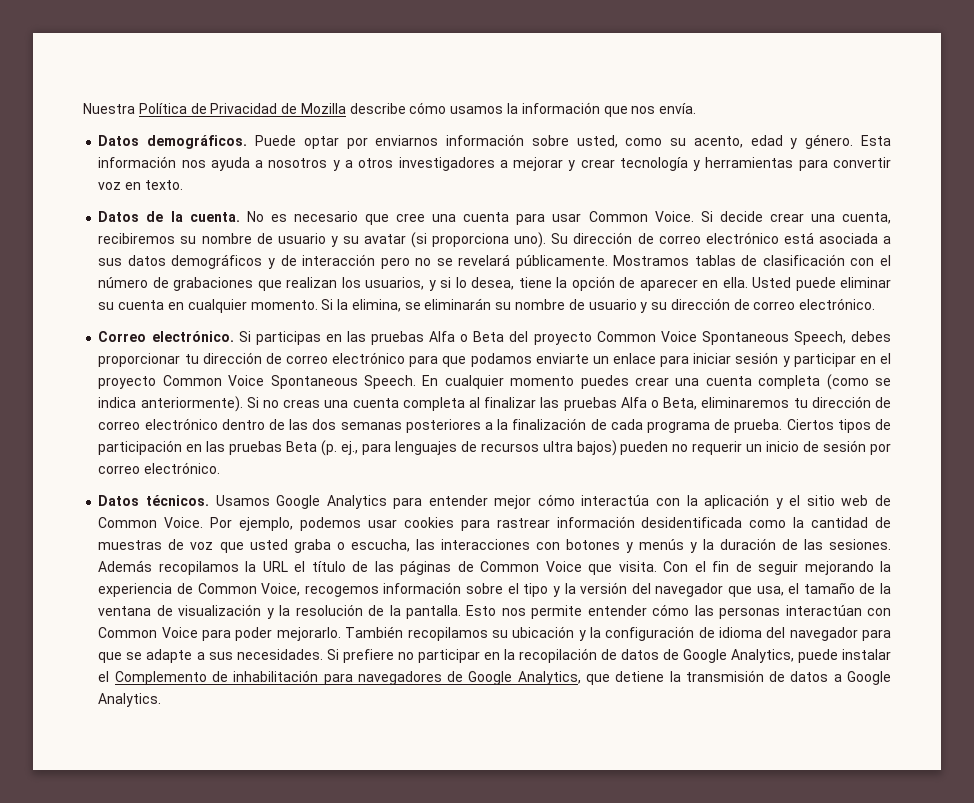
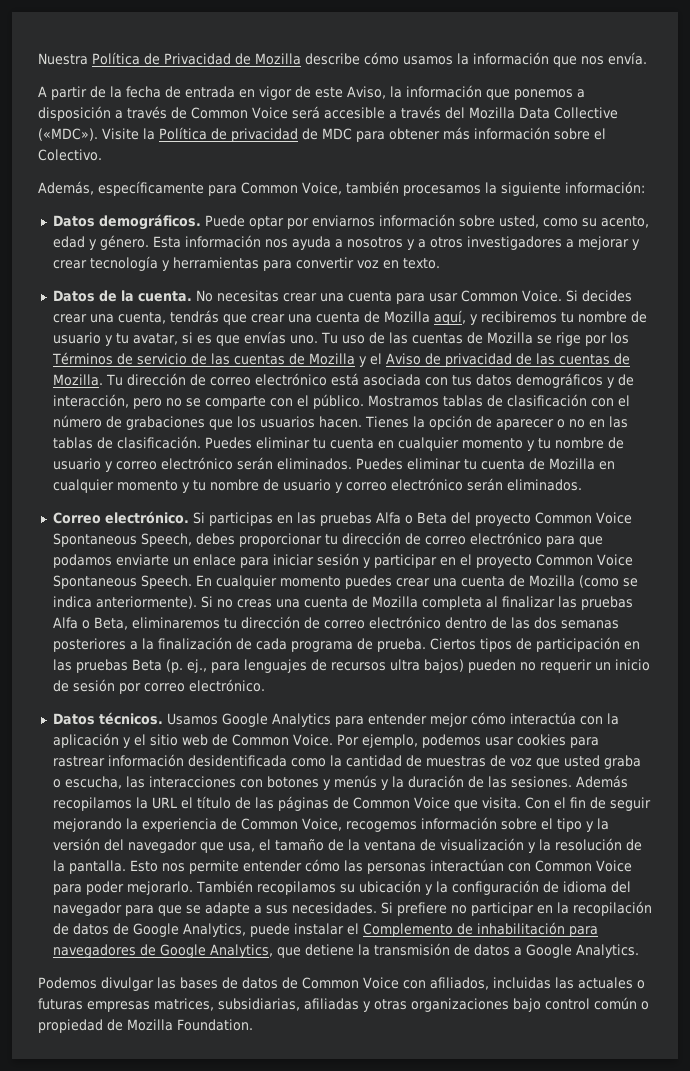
(697, 108) none -> [38,85,585,100] [38,106,618,121] [38,127,606,142] [38,149,102,161] [38,181,645,196] // A partir de la fecha de entrada en vigor de este Aviso, la información que ponemos a disposición a través de Common Voice será accesible a través del Mozilla Data Collective («MDC»). Visite la Política de privacidad de MDC para obtener más información sobre el Colectivo. // Además, específicamente para Common Voice, también procesamos la siguiente información:
[270,211,426,225] es necesario que cree -> [216,290,317,302] necesitas crear
[719,211,763,222] decide -> [581,290,632,302] decides
[98,232,569,248] recibiremos su nombre de usuario y su avatar (si proporciona uno). Su -> [169,310,647,325] [52,331,629,346] [51,352,630,367] [52,374,123,386] tendrás que crear una cuenta de Mozilla aquí, y recibiremos tu nombre de usuario y tu avatar, si es que envías uno. Tu uso de las cuentas de Mozilla se rige por los Términos de servicio de las cuentas de Mozilla y el Aviso de privacidad de las cuentas de Mozilla. Tu
[882,236,891,244] [98,258,123,266] a sus -> [424,375,472,386] con tus
[302,254,376,266] interacción -> [52,394,129,408] interacción,
[458,254,608,269] revelará públicamente. -> [204,394,364,409] comparte con el público.
[286,276,892,291] [98,298,876,313] realizan los usuarios, y si lo desea, tiene la opción de aparecer en ella. Usted puede eliminar su cuenta en cualquier momento. Si la elimina, se eliminarán su nombre de usuario y su dirección de correo electrónico. -> [236,415,628,430] [52,436,624,451] [52,457,615,472] [52,478,582,493] los usuarios hacen. Tienes la opción de aparecer o no en las tablas de clasificación. Puedes eliminar tu cuenta en cualquier momento y tu nombre de usuario y correo electrónico serán eliminados. Puedes eliminar tu cuenta de Mozilla en cualquier momento y tu nombre de usuario y correo electrónico serán eliminados.
[758,375,821,389] completa -> [508,575,575,587] de Mozilla
(399, 403) none -> [351,596,418,608] de Mozilla
(162, 700) none -> [38,977,645,991] [38,997,649,1012] [38,1019,253,1033] // Podemos divulgar las bases de datos de Common Voice con afiliados, incluidas las actuales o futuras empresas matrices, subsidiarias, afiliadas y otras organizaciones bajo control común o propiedad de Mozilla Foundation.

